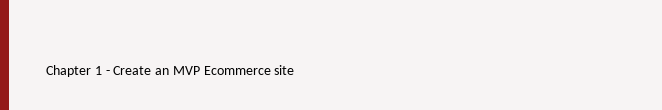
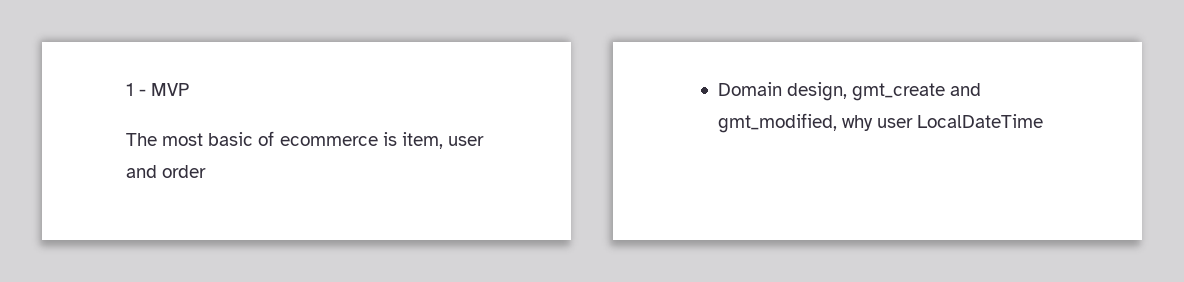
[46,65,91,77] Chapter -> (126, 89) none
[113,66,170,75] Create an -> (147, 92) none
[203,65,295,75] Ecommerce site -> [126,131,484,149] [126,165,207,178] [717,82,982,101] [717,113,1044,133] // The most basic of ecommerce is item, user and order // Domain design, gmt_create and gmt_modified, why user LocalDateTime

